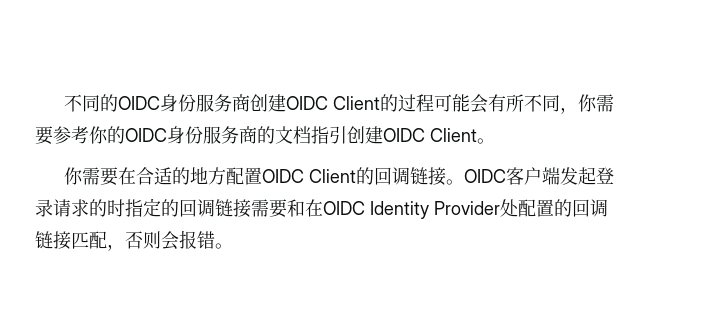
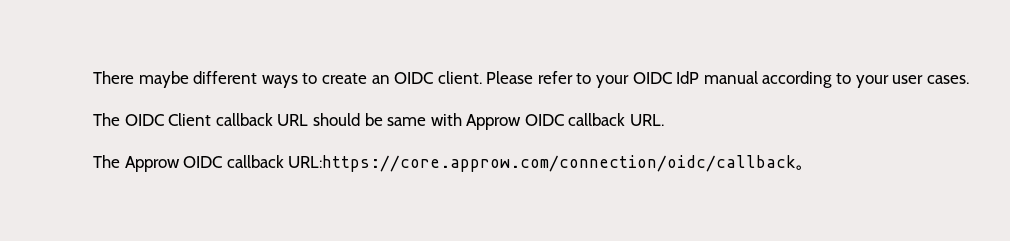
[63,94,614,114] [35,126,495,145] [63,167,614,186] [35,198,608,219] [35,230,215,251] 不同的OIDC身份服务商创建OIDC Client的过程可能会有所不同，你需要参考你的OIDC身份服务商的文档指引创建OIDC Client。 // 你需要在合适的地方配置OIDC Client的回调链接。OIDC客户端发起登录请求的时指定的回调链接需要和在OIDC Identity Provider处配置的回调链接匹配，否则会报错 -> [93,71,969,88] [93,113,665,130] [93,155,797,172] There maybe different ways to create an OIDC client. Please refer to your OIDC IdP manual according to your user cases. // The OIDC Client callback URL should be same with Approw OIDC callback URL. // The Approw OIDC callback URL:https://core.approw.com/connection/oidc/callback

